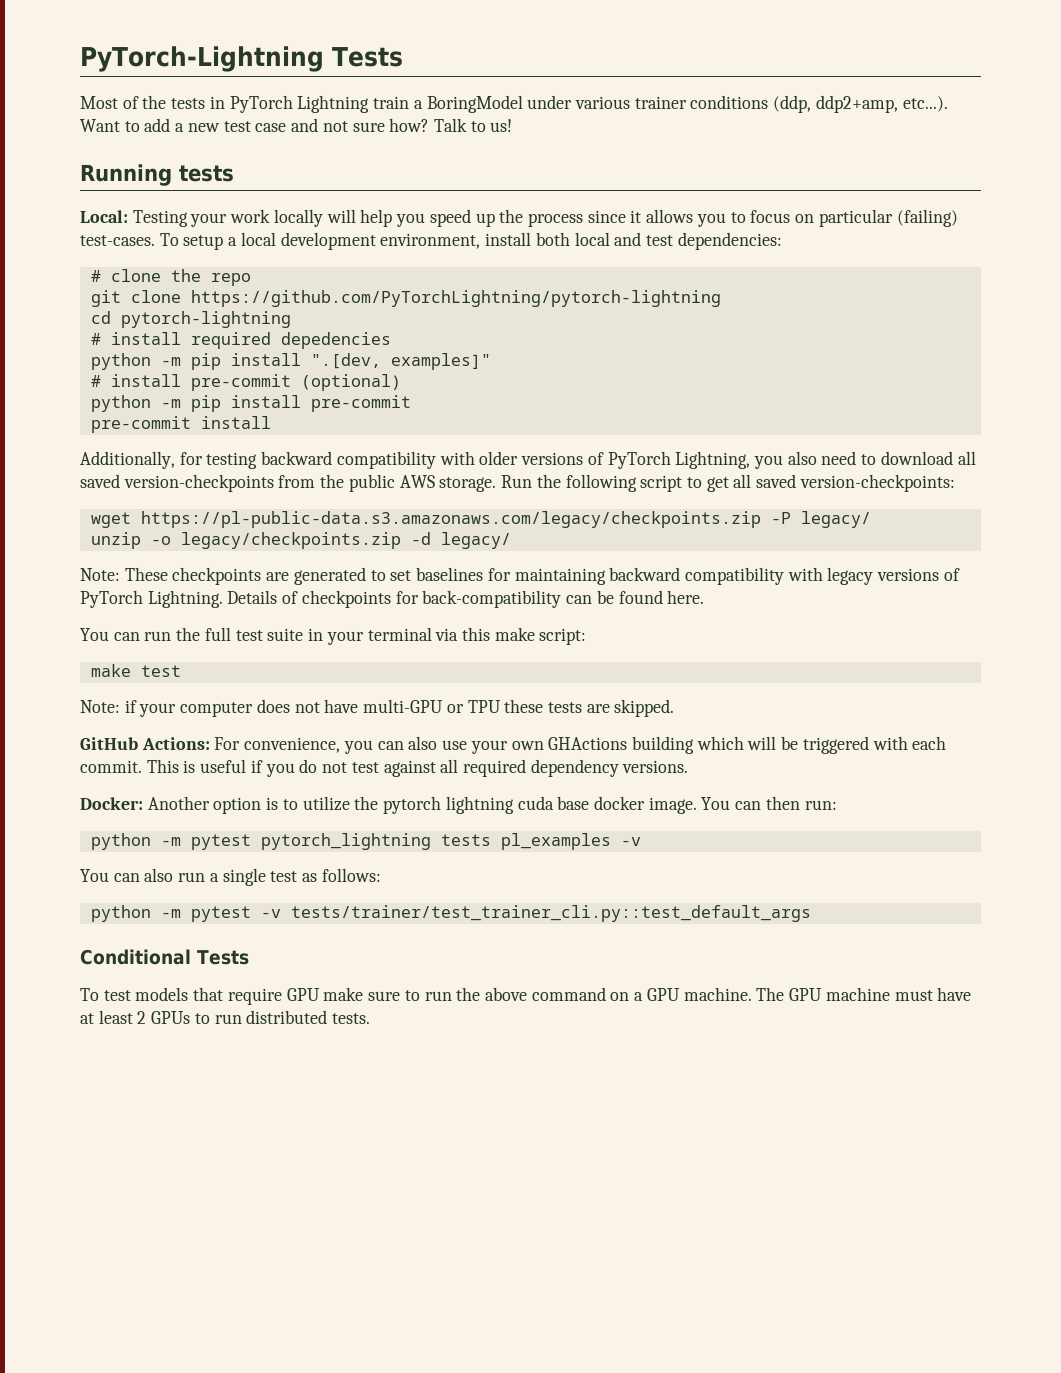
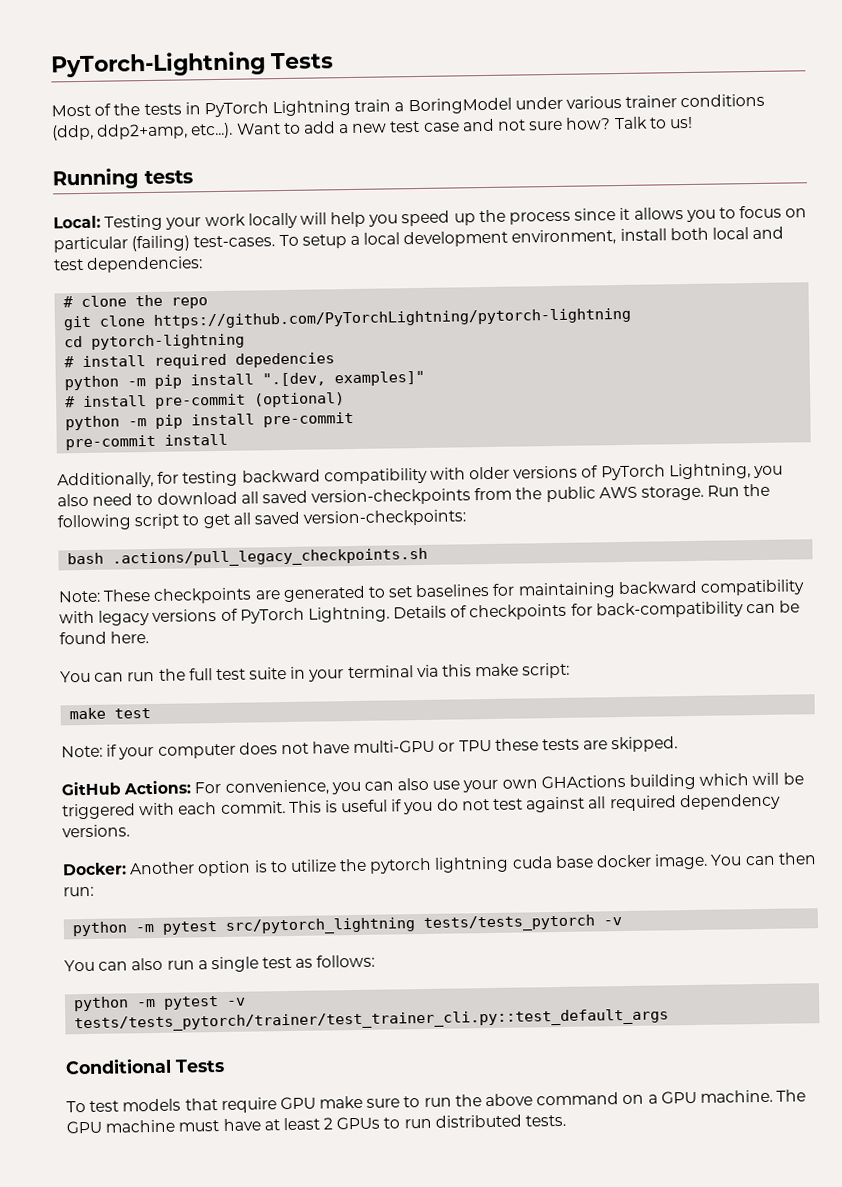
[90,511,871,528] [90,532,511,549] wget https://pl-public-data.s3.amazonaws.com/legacy/checkpoints.zip -P legacy/ // unzip -o legacy/checkpoints.zip -d legacy/ -> [67,547,429,568] bash .actions/pull_legacy_checkpoints.sh
[260,833,611,850] pytorch_lightning tests pl_examples -> [225,914,597,935] src/pytorch_lightning tests/tests_pytorch
[290,905,811,922] tests/trainer/test_trainer_cli.py::test_default_args -> [74,1008,670,1033] tests/tests_pytorch/trainer/test_trainer_cli.py::test_default_args

